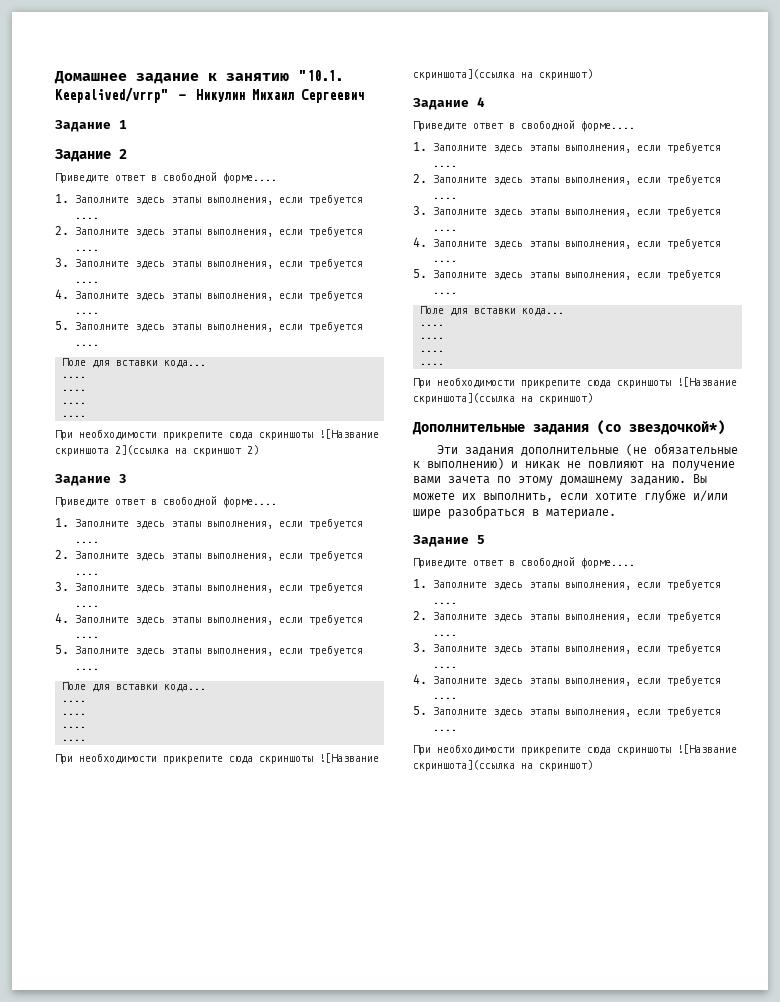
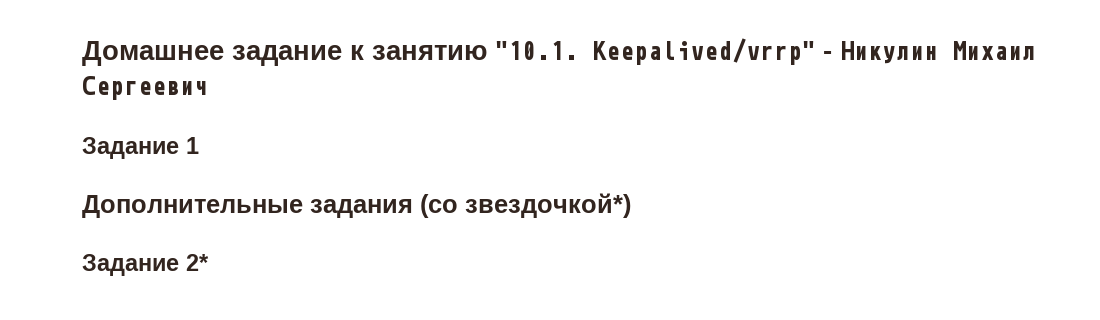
[55,149,127,162] [55,172,277,184] [55,194,363,205] [74,217,99,219] [55,226,363,237] [74,249,99,251] [55,258,363,269] [74,281,99,283] [55,289,363,301] [74,312,99,314] [55,321,363,332] [74,344,99,346] [61,358,206,368] [61,376,86,378] [61,389,86,391] [61,402,86,404] [61,415,86,417] [55,429,379,440] [55,445,259,456] [55,474,127,486] [55,496,277,508] [55,518,363,529] [74,541,99,543] [55,550,363,561] [74,573,99,575] [55,582,363,593] [74,605,99,607] [55,613,363,625] [74,636,99,638] [55,645,363,656] [74,668,99,670] [61,682,206,692] [61,700,86,702] [61,713,86,715] [61,726,86,728] [61,739,86,741] [55,753,379,764] [413,69,593,80] [413,97,485,110] [413,120,635,132] [413,142,721,153] [432,165,457,167] [413,174,721,185] [432,197,457,199] [413,206,721,217] [432,229,457,231] [413,237,721,249] [432,260,457,262] [413,269,721,280] [432,292,457,294] [419,306,564,316] [419,324,444,326] [419,337,444,339] [419,350,444,352] [419,363,444,365] [413,377,737,388] [413,393,593,404] [412,420,725,435] [437,443,739,456] [413,458,735,471] [413,474,707,486] [413,489,728,503] [413,505,616,519] [413,535,485,547] [413,557,635,569] [413,579,721,590] [432,602,457,604] [413,611,721,622] [432,634,457,636] [413,643,721,654] [432,666,457,668] [413,674,721,686] [432,697,457,699] [413,706,721,717] [432,729,457,731] [413,744,737,755] [413,760,593,771] Задание 2 // Приведите ответ в свободной форме.... // 1. Заполните здесь этапы выполнения, если требуется .... // 2. Заполните здесь этапы выполнения, если требуется .... // 3. Заполните здесь этапы выполнения, если требуется .... // 4. Заполните здесь этапы выполнения, если требуется .... // 5. Заполните здесь этапы выполнения, если требуется .... // Поле для вставки кода... // .... // .... // .... // .... // При необходимости прикрепитe сюда скриншоты ![Название скриншота 2](ссылка на скриншот 2) // Задание 3 // Приведите ответ в свободной форме.... // 1. Заполните здесь этапы выполнения, если требуется .... // 2. Заполните здесь этапы выполнения, если требуется .... // 3. Заполните здесь этапы выполнения, если требуется .... // 4. Заполните здесь этапы выполнения, если требуется .... // 5. Заполните здесь этапы выполнения, если требуется .... // Поле для вставки кода... // .... // .... // .... // .... // При необходимости прикрепитe сюда скриншоты ![Название скриншота](ссылка на скриншот) // Задание 4 // Приведите ответ в свободной форме.... // 1. Заполните здесь этапы выполнения, если требуется .... // 2. Заполните здесь этапы выполнения, если требуется .... // 3. Заполните здесь этапы выполнения, если требуется .... // 4. Заполните здесь этапы выполнения, если требуется .... // 5. Заполните здесь этапы выполнения, если требуется .... // Поле для вставки кода... // .... // .... // .... // .... // При необходимости прикрепитe сюда скриншоты ![Название скриншота](ссылка на скриншот) // Дополнительные задания (со звездочкой*) // Эти задания дополнительные (не обязательные к выполнению) и никак не повлияют на получение вами зачета по этому домашнему заданию. Вы можете их выполнить, если хотите глубже и/или шире разобраться в материале. // Задание 5 // Приведите ответ в свободной форме.... // 1. Заполните здесь этапы выполнения, если требуется .... // 2. Заполните здесь этапы выполнения, если требуется .... // 3. Заполните здесь этапы выполнения, если требуется .... // 4. Заполните здесь этапы выполнения, если требуется .... // 5. Заполните здесь этапы выполнения, если требуется .... // При необходимости прикрепитe сюда скриншоты ![Название скриншота](ссылка на скриншот) -> [82,193,631,218] [82,254,209,276] Дополнительные задания (со звездочкой*) // Задание 2*

